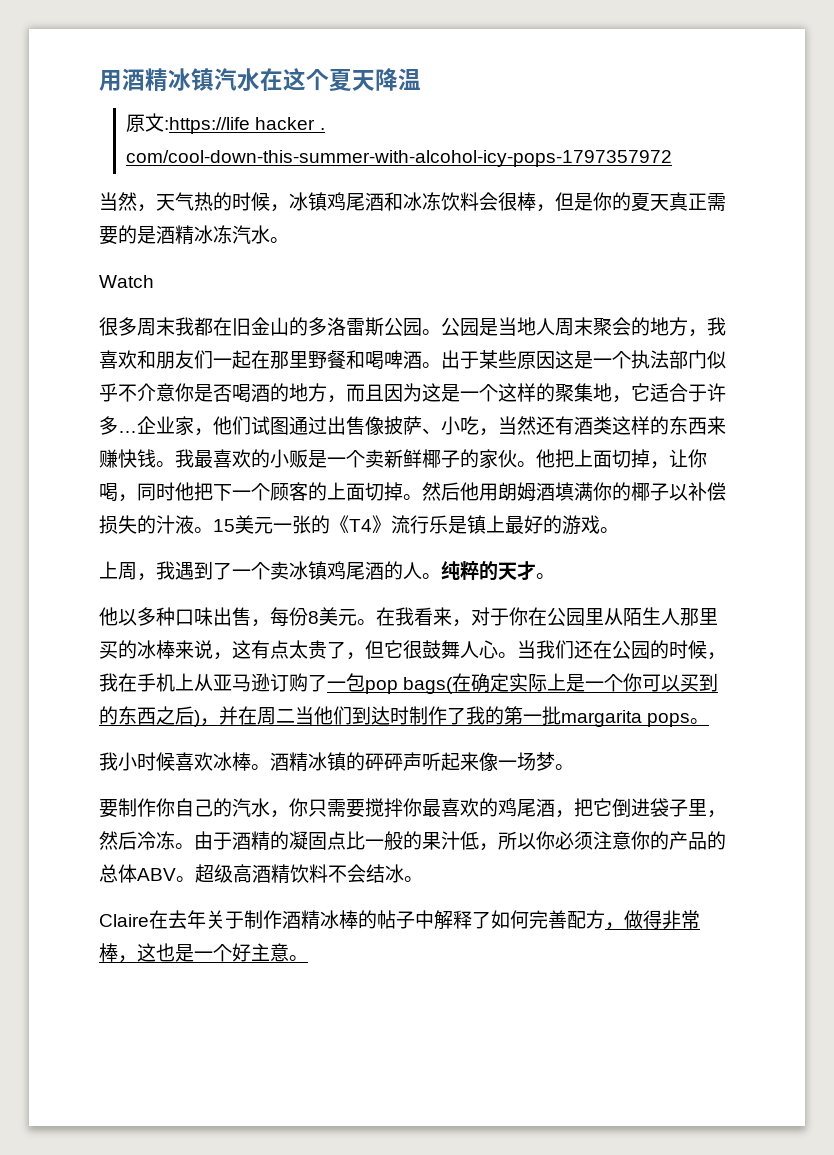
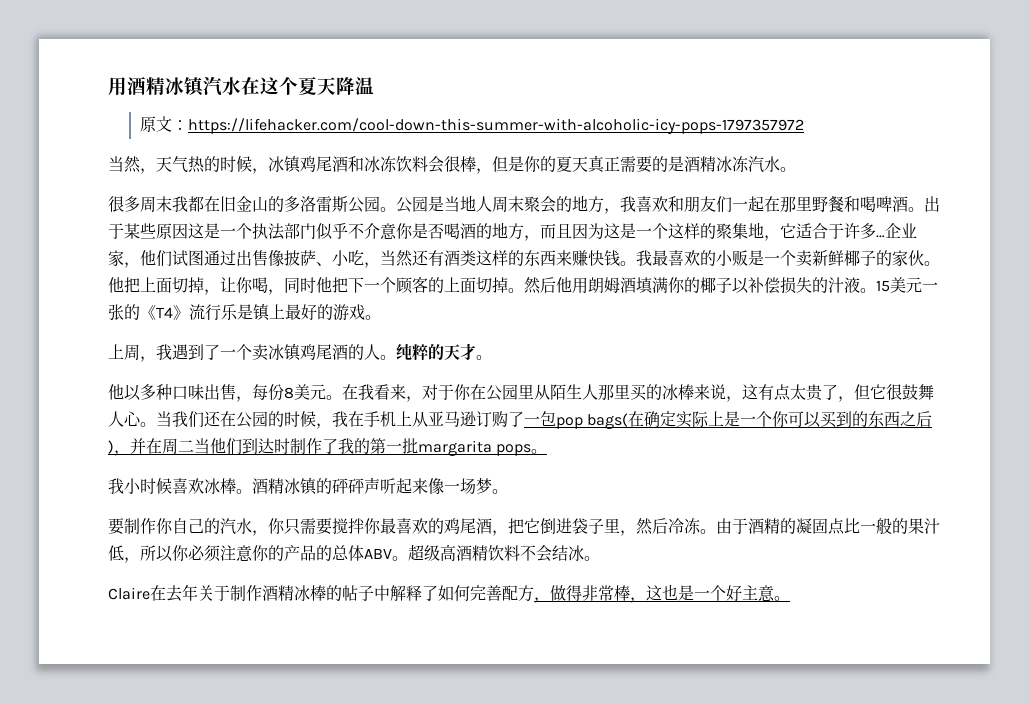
[164,117,325,134] [126,150,673,167] :https://life hacker . com/cool-down-this-summer-with-alcohol-icy-pops-1797357972 -> [171,118,804,134] ：https://lifehacker.com/cool-down-this-summer-with-alcoholic-icy-pops-1797357972
[99,275,154,288] // Watch -> (796, 169) none

